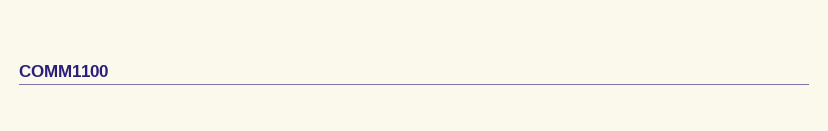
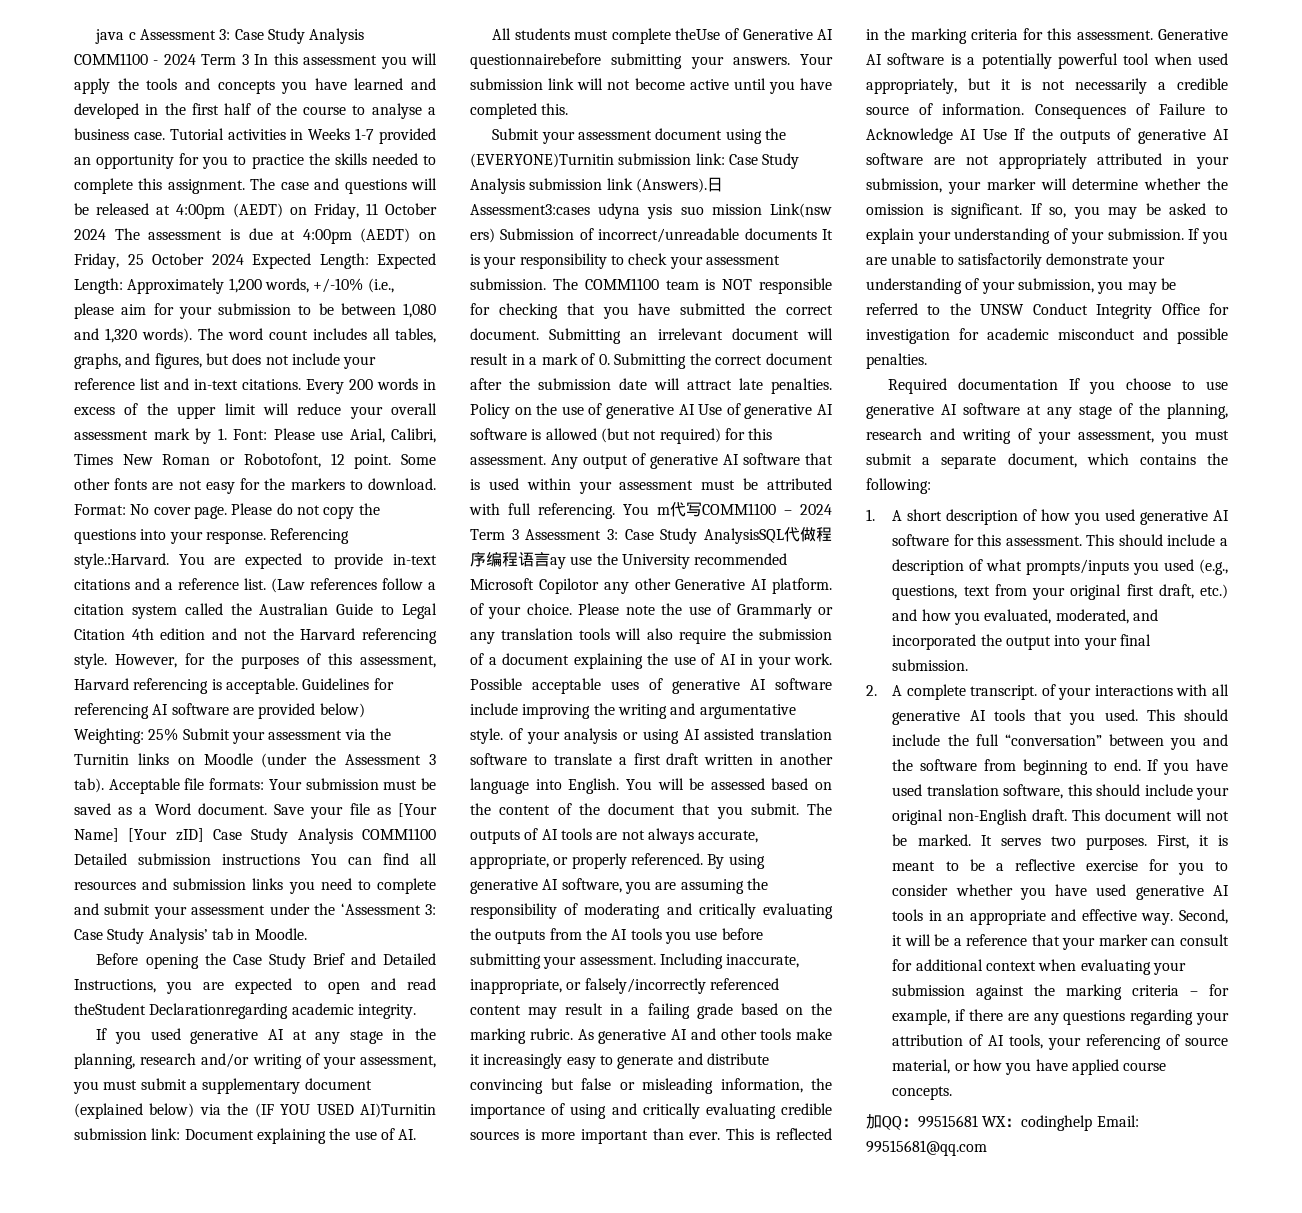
[19,65,108,77] COMM1100 -> [95,28,365,44] [74,53,438,69] [74,78,436,94] [74,103,437,119] [74,128,436,144] [74,153,436,169] [74,178,437,194] [74,203,437,219] [74,228,436,244] [74,253,436,269] [74,278,394,294] [74,303,436,319] [74,328,436,343] [74,353,377,369] [74,378,436,394] [74,403,437,419] [74,428,436,444] [74,453,437,469] [74,478,437,494] [74,503,380,519] [74,528,350,544] [74,553,437,569] [74,578,436,593] [74,603,437,619] [74,628,438,644] [74,653,436,669] [74,678,394,694] [74,703,365,719] [74,728,391,744] [74,753,436,768] [74,778,437,794] [74,803,438,819] [74,828,436,844] [74,853,437,865] [74,878,436,894] [74,903,436,919] [74,928,307,944] [96,953,436,969] [74,978,436,994] [74,1003,416,1019] [96,1028,436,1044] [74,1053,436,1069] [73,1078,372,1094] [74,1103,436,1119] [74,1128,417,1144] [492,28,833,44] [470,53,833,69] [470,78,832,94] [470,103,569,119] [492,128,787,144] [470,153,800,169] [470,177,723,194] [470,203,832,219] [470,228,834,243] [470,253,780,269] [470,278,832,294] [470,303,833,319] [470,328,833,344] [470,353,833,369] [470,378,832,394] [470,403,833,419] [470,428,773,444] [470,453,833,469] [470,478,832,494] [469,502,832,519] [470,527,833,544] [470,552,788,569] [470,578,832,594] [470,603,833,619] [470,628,832,644] [470,653,832,669] [470,678,832,694] [470,703,796,719] [470,728,832,744] [470,753,833,765] [470,778,832,794] [470,803,832,819] [470,828,759,844] [470,853,765,869] [470,878,768,894] [470,903,833,919] [470,928,763,944] [470,953,800,969] [470,978,779,994] [470,1003,832,1019] [470,1028,832,1044] [470,1053,769,1069] [470,1078,832,1094] [470,1103,832,1119] [470,1128,832,1144] [866,28,1228,44] [866,53,1228,69] [866,78,1228,94] [866,103,1228,119] [866,128,1229,144] [866,153,1229,169] [866,178,1228,194] [866,203,1228,219] [866,228,1228,244] [866,253,1165,269] [866,278,1176,294] [866,303,1229,319] [866,328,1228,344] [866,353,927,369] [888,378,1228,394] [866,403,1228,419] [866,428,1229,444] [866,453,1228,469] [866,478,931,494] [866,509,1229,525] [892,534,1228,546] [892,559,1228,575] [892,584,1228,600] [892,609,1159,625] [892,634,1152,650] [892,659,969,671] [866,684,1229,700] [892,709,1228,725] [892,734,1228,750] [892,759,1228,775] [892,784,1229,800] [892,809,1229,825] [892,834,1228,850] [892,859,1228,875] [892,884,1229,900] [892,909,1228,925] [892,934,1229,950] [892,959,1187,975] [892,984,1229,1000] [892,1009,1229,1025] [892,1034,1228,1050] [892,1059,1167,1075] [892,1086,953,1100] [866,1114,1139,1131] [866,1140,987,1156] java c Assessment 3: Case Study Analysis COMM1100 - 2024 Term 3 In this assessment you will apply the tools and concepts you have learned and developed in the first half of the course to analyse a business case. Tutorial activities in Weeks 1-7 provided an opportunity for you to practice the skills needed to complete this assignment. The case and questions will be released at 4:00pm (AEDT) on Friday, 11 October 2024 The assessment is due at 4:00pm (AEDT) on Friday, 25 October 2024 Expected Length: Expected Length: Approximately 1,200 words, +/-10% (i.e., please aim for your submission to be between 1,080 and 1,320 words). The word count includes all tables, graphs, and figures, but does not include your reference list and in-text citations. Every 200 words in excess of the upper limit will reduce your overall assessment mark by 1. Font: Please use Arial, Calibri, Times New Roman or Robotofont, 12 point. Some other fonts are not easy for the markers to download. Format: No cover page. Please do not copy the questions into your response. Referencing style.:Harvard. You are expected to provide in-text citations and a reference list. (Law references follow a citation system called the Australian Guide to Legal Citation 4th edition and not the Harvard referencing style. However, for the purposes of this assessment, Harvard referencing is acceptable. Guidelines for referencing AI software are provided below) Weighting: 25% Submit your assessment via the Turnitin links on Moodle (under the Assessment 3 tab). Acceptable file formats: Your submission must be saved as a Word document. Save your file as [Your Name] [Your zID] Case Study Analysis COMM1100 Detailed submission instructions You can find all resources and submission links you need to complete and submit your assessment under the ‘Assessment 3: Case Study Analysis’ tab in Moodle. // Before opening the Case Study Brief and Detailed Instructions, you are expected to open and read theStudent Declarationregarding academic integrity. // If you used generative AI at any stage in the planning, research and/or writing of your assessment, you must submit a supplementary document (explained below) via the (IF YOU USED AI)Turnitin submission link: Document explaining the use of AI. // All students must complete theUse of Generative AI questionnairebefore submitting your answers. Your submission link will not become active until you have completed this. // Submit your assessment document using the (EVERYONE)Turnitin submission link: Case Study Analysis submission link (Answers).日Assessment3:cases udyna ysis suo mission Link(nsw ers) Submission of incorrect/unreadable documents It is your responsibility to check your assessment submission. The COMM1100 team is NOT responsible for checking that you have submitted the correct document. Submitting an irrelevant document will result in a mark of 0. Submitting the correct document after the submission date will attract late penalties. Policy on the use of generative AI Use of generative AI software is allowed (but not required) for this assessment. Any output of generative AI software that is used within your assessment must be attributed with full referencing. You m代写COMM1100 – 2024 Term 3 Assessment 3: Case Study AnalysisSQL代做程序编程语言ay use the University recommended Microsoft Copilotor any other Generative AI platform. of your choice. Please note the use of Grammarly or any translation tools will also require the submission of a document explaining the use of AI in your work. Possible acceptable uses of generative AI software include improving the writing and argumentative style. of your analysis or using AI assisted translation software to translate a first draft written in another language into English. You will be assessed based on the content of the document that you submit. The outputs of AI tools are not always accurate, appropriate, or properly referenced. By using generative AI software, you are assuming the responsibility of moderating and critically evaluating the outputs from the AI tools you use before submitting your assessment. Including inaccurate, inappropriate, or falsely/incorrectly referenced content may result in a failing grade based on the marking rubric. As generative AI and other tools make it increasingly easy to generate and distribute convincing but false or misleading information, the importance of using and critically evaluating credible sources is more important than ever. This is reflected in the marking criteria for this assessment. Generative AI software is a potentially powerful tool when used appropriately, but it is not necessarily a credible source of information. Consequences of Failure to Acknowledge AI Use If the outputs of generative AI software are not appropriately attributed in your submission, your marker will determine whether the omission is significant. If so, you may be asked to explain your understanding of your submission. If you are unable to satisfactorily demonstrate your understanding of your submission, you may be referred to the UNSW Conduct Integrity Office for investigation for academic misconduct and possible penalties. // Required documentation If you choose to use generative AI software at any stage of the planning, research and writing of your assessment, you must submit a separate document, which contains the following: // 1. A short description of how you used generative AI software for this assessment. This should include a description of what prompts/inputs you used (e.g., questions, text from your original first draft, etc.) and how you evaluated, moderated, and incorporated the output into your final submission. // 2. A complete transcript. of your interactions with all generative AI tools that you used. This should include the full “conversation” between you and the software from beginning to end. If you have used translation software, this should include your original non-English draft. This document will not be marked. It serves two purposes. First, it is meant to be a reflective exercise for you to consider whether you have used generative AI tools in an appropriate and effective way. Second, it will be a reference that your marker can consult for additional context when evaluating your submission against the marking criteria – for example, if there are any questions regarding your attribution of AI tools, your referencing of source material, or how you have applied course concepts. // 加QQ：99515681 WX：codinghelp Email: 99515681@qq.com

